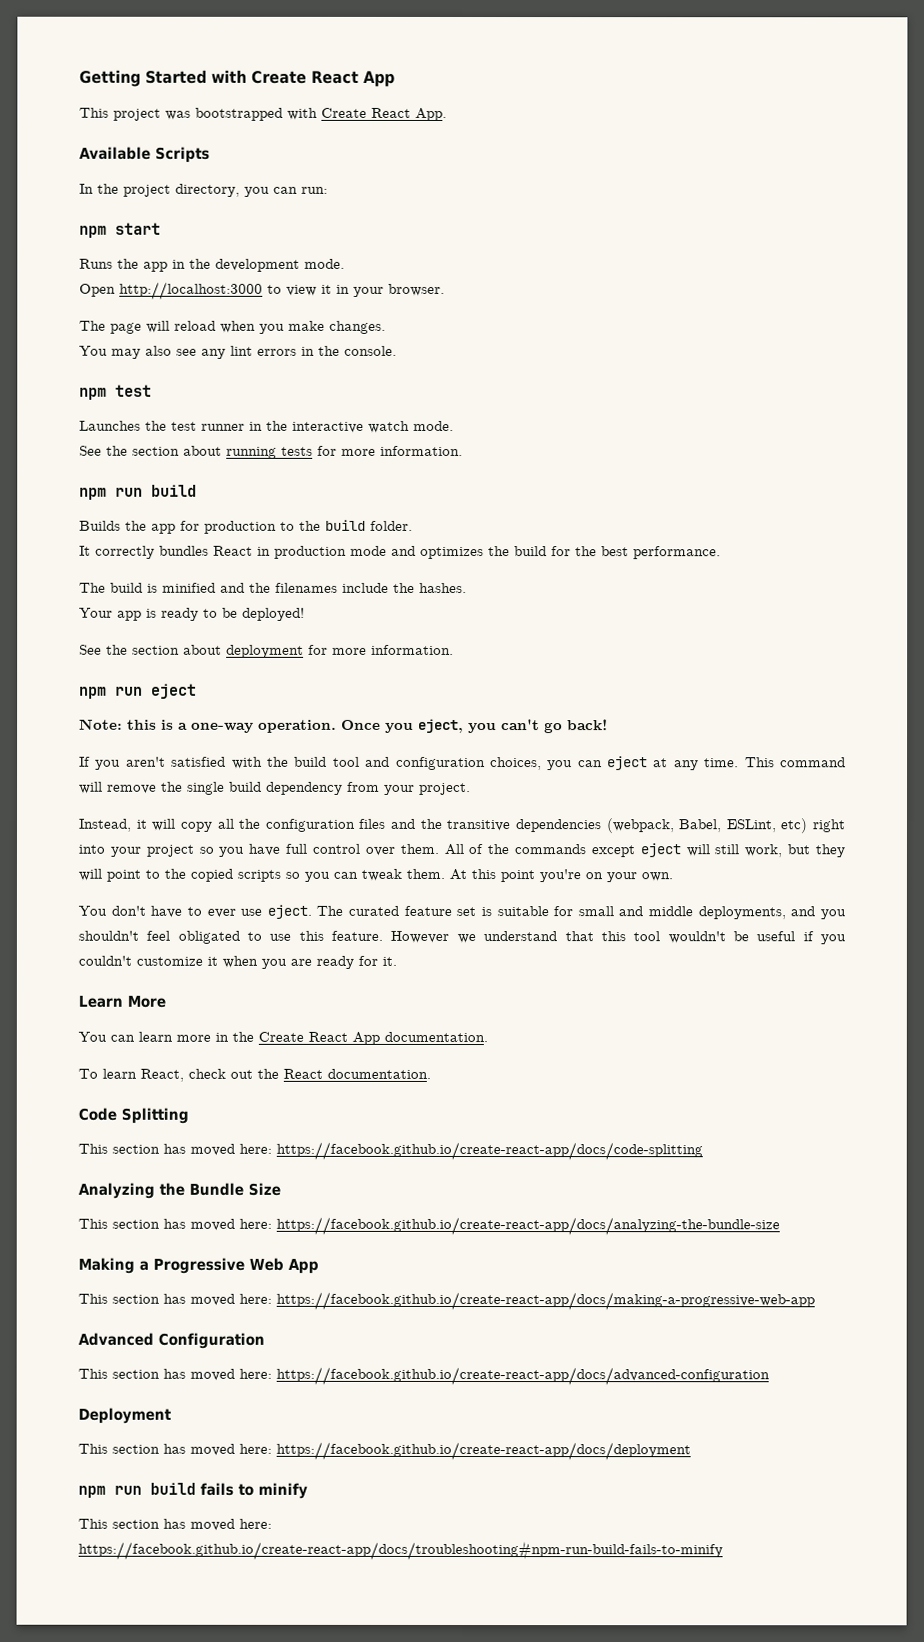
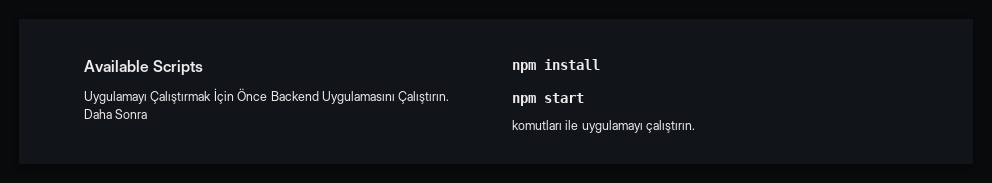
[79,69,395,87] [79,107,447,121] [79,146,210,163] [79,183,328,197] [79,222,161,238] [79,258,345,272] [79,281,445,300] [79,320,386,334] [79,345,397,359] [79,384,152,400] [79,420,454,433] [79,445,463,459] [79,484,197,500] [79,519,413,534] [79,545,721,560] [79,582,467,594] [79,607,305,621] [79,644,454,658] [79,683,197,699] [79,718,608,734] [79,756,847,771] [79,781,471,796] [78,818,846,834] [78,843,846,858] [78,868,673,883] [78,904,847,920] [78,930,847,945] [78,955,397,969] [78,995,166,1008] [78,1031,488,1045] [78,1068,431,1082] [78,1107,189,1124] [78,1141,703,1161] [78,1182,281,1199] [78,1216,780,1236] [78,1257,319,1274] [78,1291,815,1311] [78,1332,265,1349] [78,1366,770,1386] [78,1407,172,1424] [78,1441,691,1461] [78,1482,308,1499] [78,1518,272,1531] [78,1540,723,1561] Getting Started with Create React App // This project was bootstrapped with Create React App. // Available Scripts // In the project directory, you can run: // npm start // Runs the app in the development mode. // Open http://localhost:3000 to view it in your browser. // The page will reload when you make changes. // You may also see any lint errors in the console. // npm test // Launches the test runner in the interactive watch mode. // See the section about running tests for more information. // npm run build // Builds the app for production to the build folder. // It correctly bundles React in production mode and optimizes the build for the best performance. // The build is minified and the filenames include the hashes. // Your app is ready to be deployed! // See the section about deployment for more information. // npm run eject // Note: this is a one-way operation. Once you eject, you can't go back! // If you aren't satisfied with the build tool and configuration choices, you can eject at any time. This command will remove the single build dependency from your project. // Instead, it will copy all the configuration files and the transitive dependencies (webpack, Babel, ESLint, etc) right into your project so you have full control over them. All of the commands except eject will still work, but they will point to the copied scripts so you can tweak them. At this point you're on your own. // You don't have to ever use eject. The curated feature set is suitable for small and middle deployments, and you shouldn't feel obligated to use this feature. However we understand that this tool wouldn't be useful if you couldn't customize it when you are ready for it. // Learn More // You can learn more in the Create React App documentation. // To learn React, check out the React documentation. // Code Splitting // This section has moved here: https://facebook.github.io/create-react-app/docs/code-splitting // Analyzing the Bundle Size // This section has moved here: https://facebook.github.io/create-react-app/docs/analyzing-the-bundle-size // Making a Progressive Web App // This section has moved here: https://facebook.github.io/create-react-app/docs/making-a-progressive-web-app // Advanced Configuration // This section has moved here: https://facebook.github.io/create-react-app/docs/advanced-configuration // Deployment // This section has moved here: https://facebook.github.io/create-react-app/docs/deployment // npm run build fails to minify // This section has moved here: https://facebook.github.io/create-react-app/docs/troubleshooting#npm-run-build-fails-to-minify -> [84,60,204,76] [84,88,450,104] [84,109,148,119] [512,59,600,73] [512,93,584,106] [512,120,696,133] Available Scripts // Uygulamayı Çalıştırmak İçin Önce Backend Uygulamasını Çalıştırın. Daha Sonra // npm install // npm start // komutları ile uygulamayı çalıştırın.

